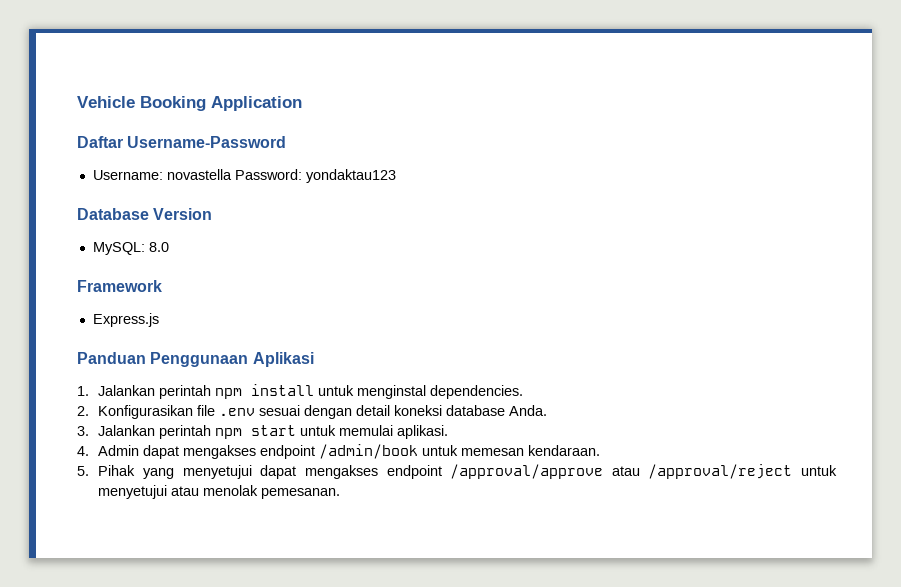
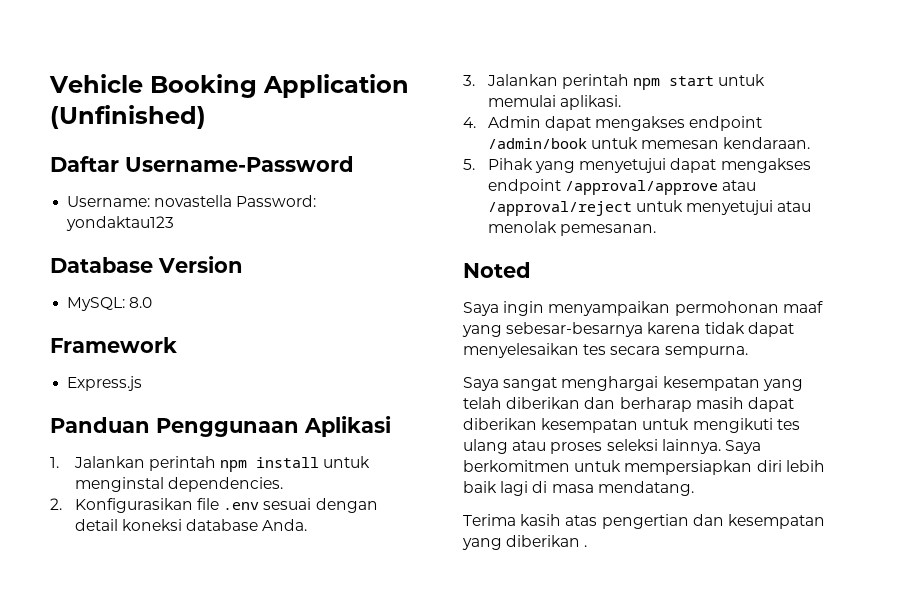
(302, 103) none -> [50,105,206,129] (Unfinished)
(341, 493) none -> [463,262,531,278] [463,301,823,316] [462,322,794,337] [463,343,748,358] [463,376,803,391] [463,397,794,412] [463,418,800,433] [463,439,761,454] [463,460,825,475] [463,481,694,496] [463,514,825,529] [462,535,588,550] // Noted // Saya ingin menyampaikan permohonan maaf yang sebesar-besarnya karena tidak dapat menyelesaikan tes secara sempurna. // Saya sangat menghargai kesempatan yang telah diberikan dan berharap masih dapat diberikan kesempatan untuk mengikuti tes ulang atau proses seleksi lainnya. Saya berkomitmen untuk mempersiapkan diri lebih baik lagi di masa mendatang. // Terima kasih atas pengertian dan kesempatan yang diberikan .

